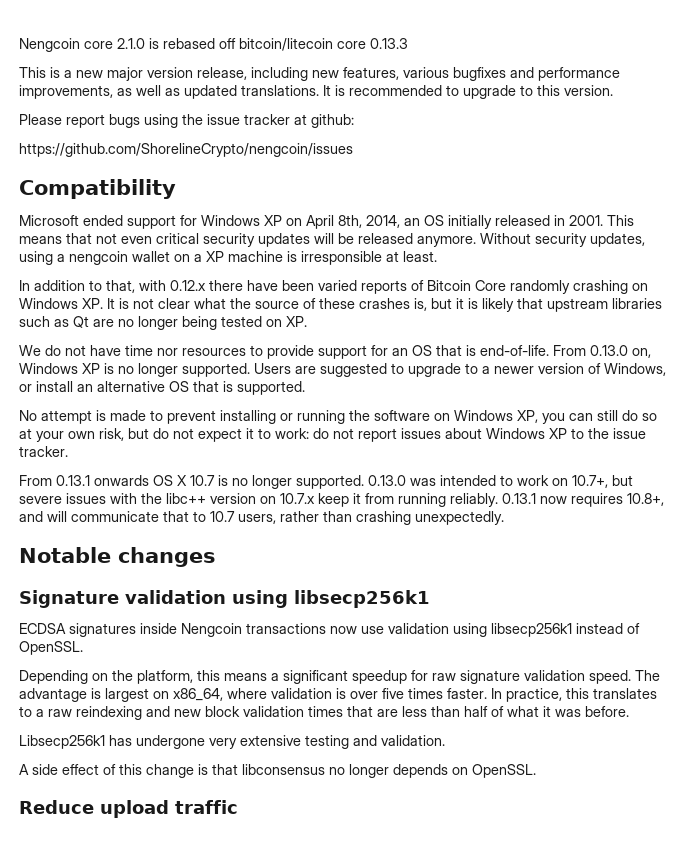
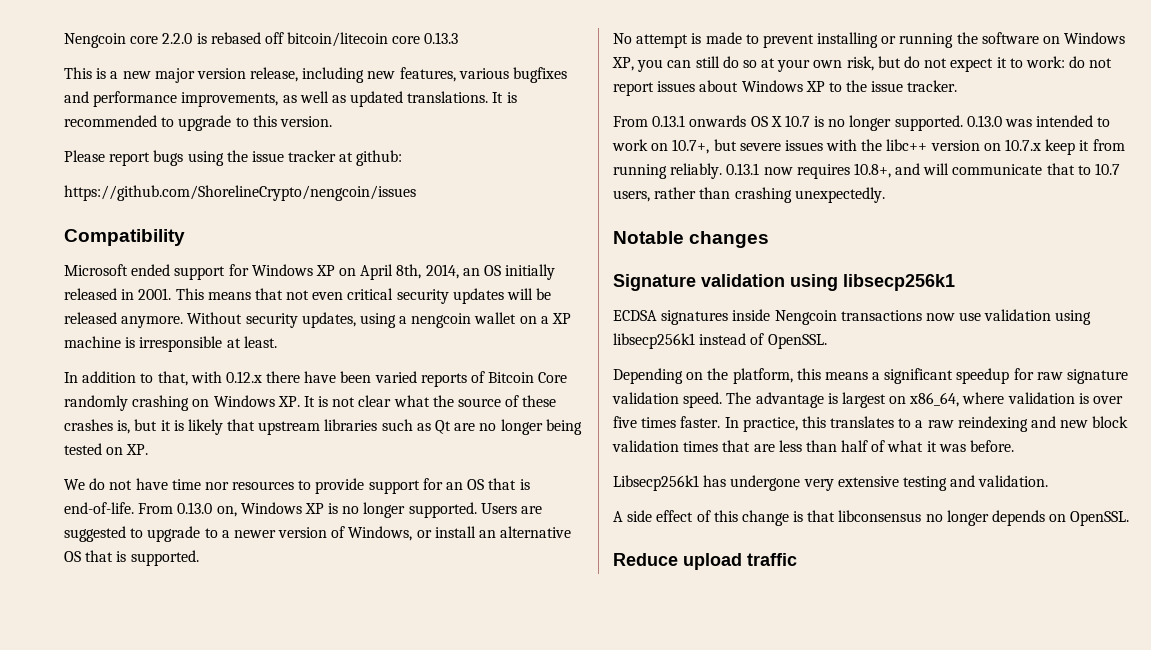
[117,38,145,49] 2.1.0 -> [162,33,193,44] 2.2.0

